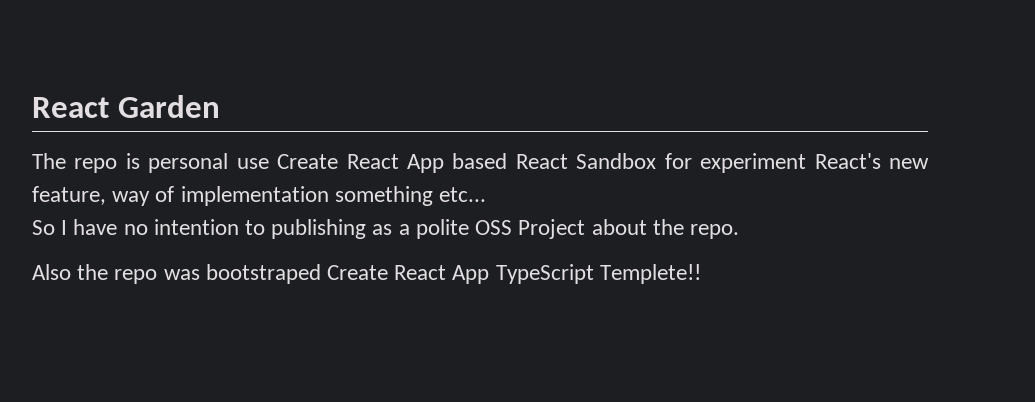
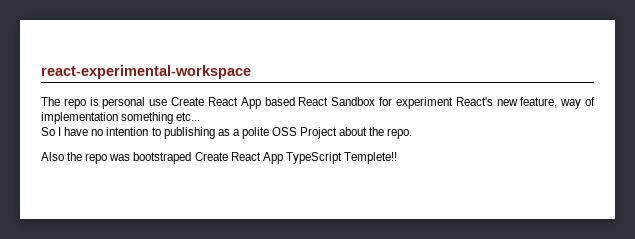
[32,95,220,118] React Garden -> [41,65,251,79] react-experimental-workspace

